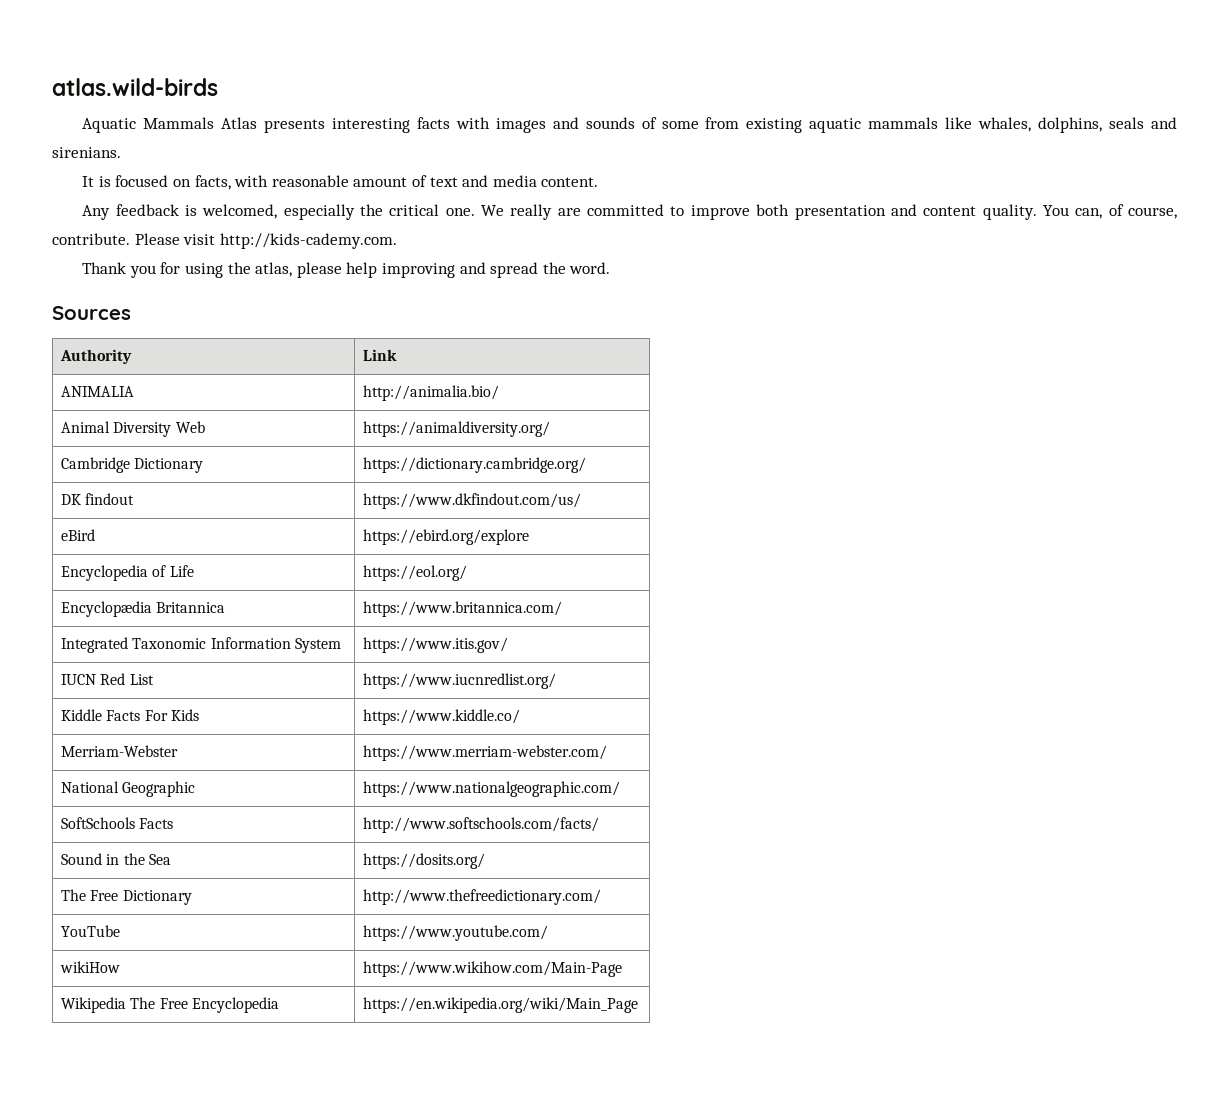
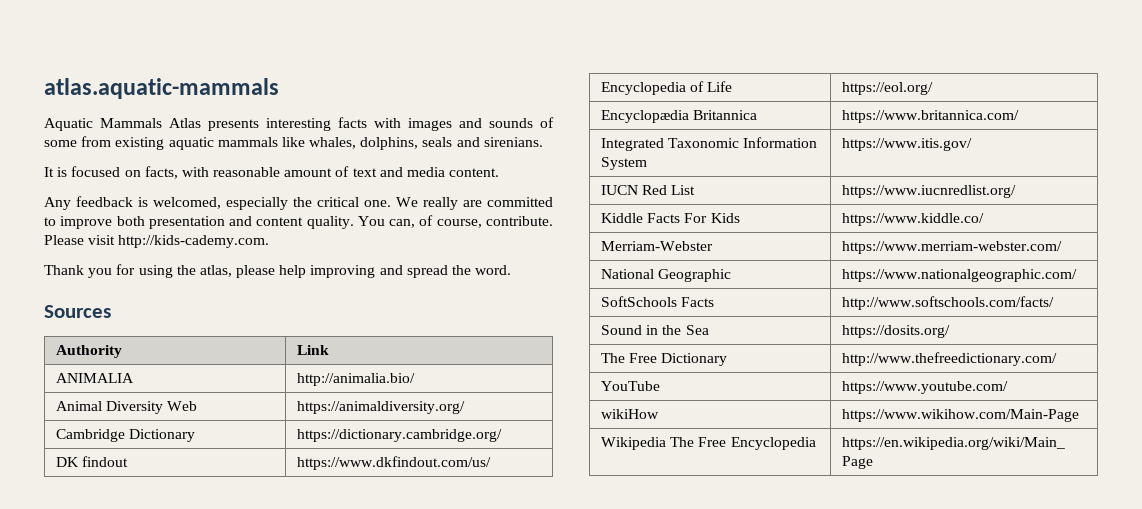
[52,78,218,96] atlas.wild-birds -> [44,78,279,99] atlas.aquatic-mammals
[61,529,96,541] [363,529,530,545] // eBird | https://ebird.org/explore -> (492, 463) none

